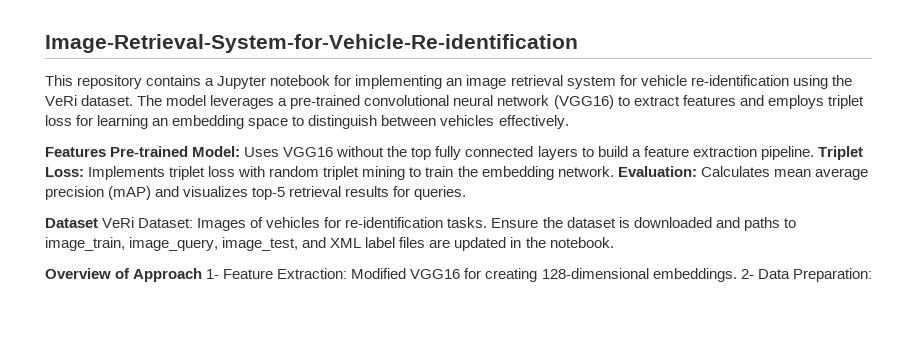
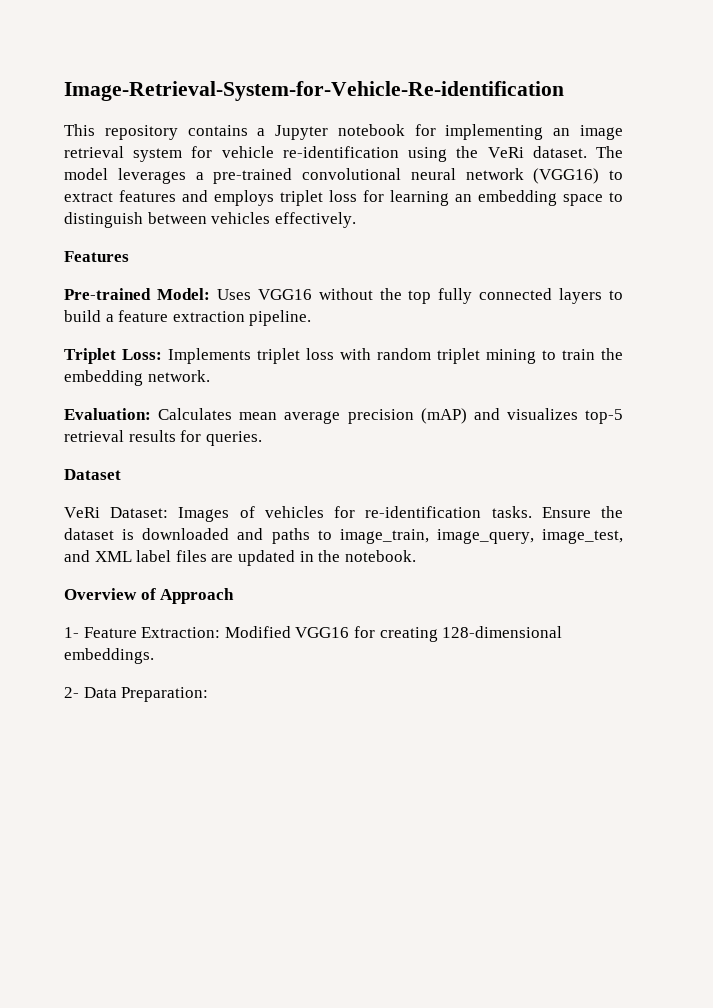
(106, 152) none -> (129, 256) //
(814, 153) none -> (312, 318) //
(614, 171) none -> (210, 376) //
(98, 223) none -> (121, 474) //
(203, 275) none -> (235, 596) //
(737, 275) none -> (154, 656) //

